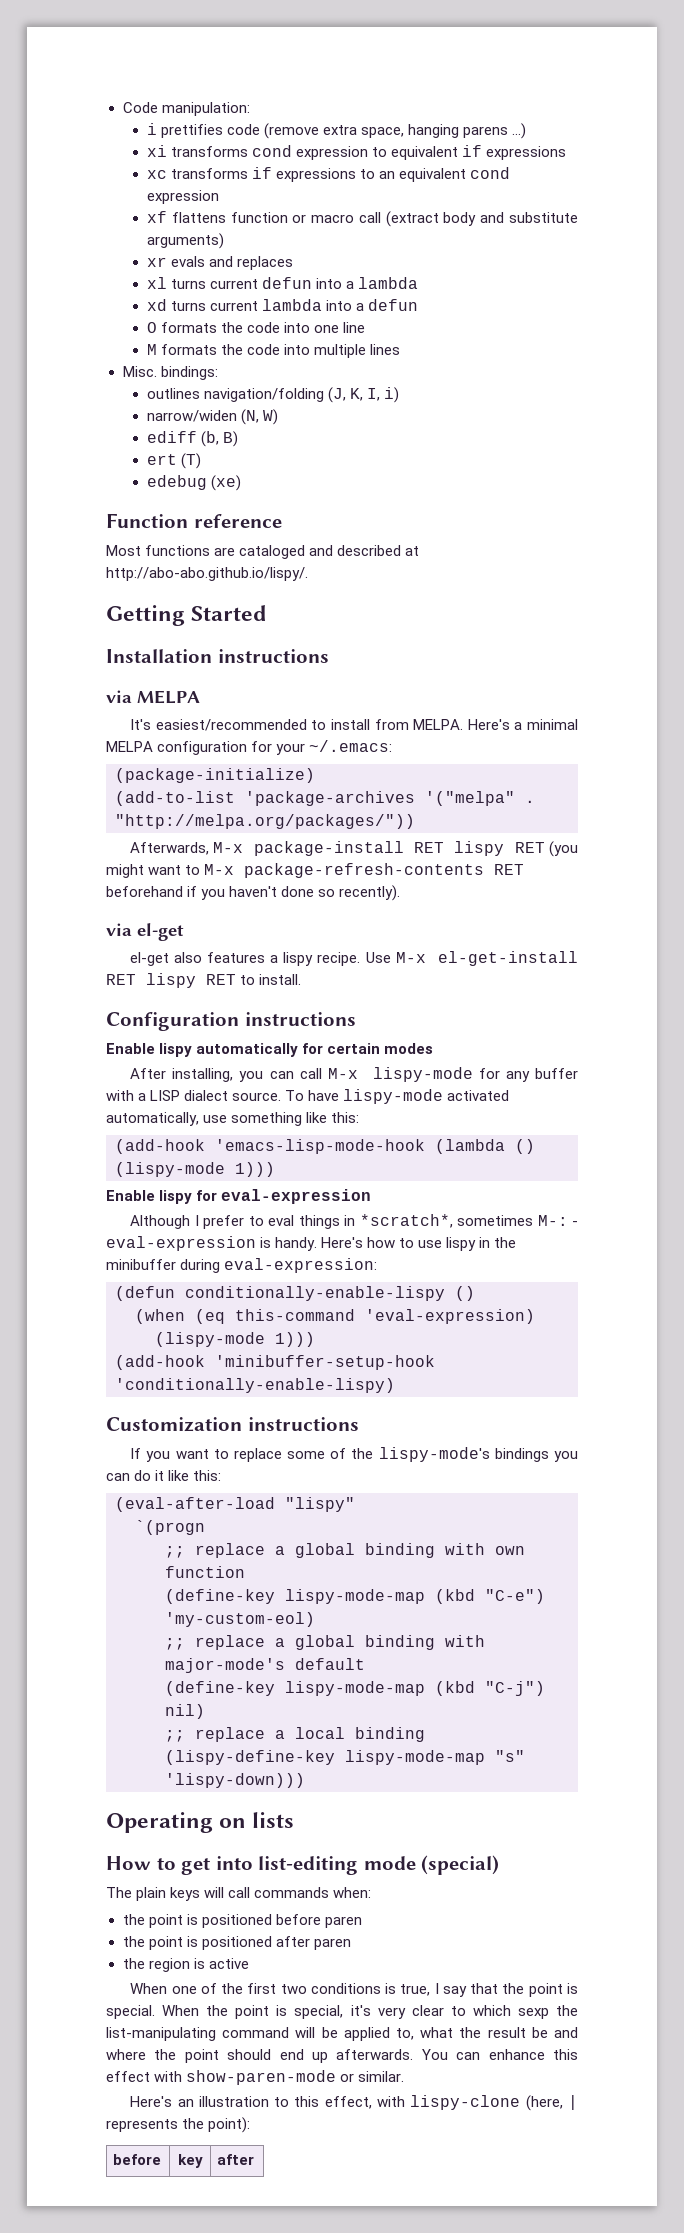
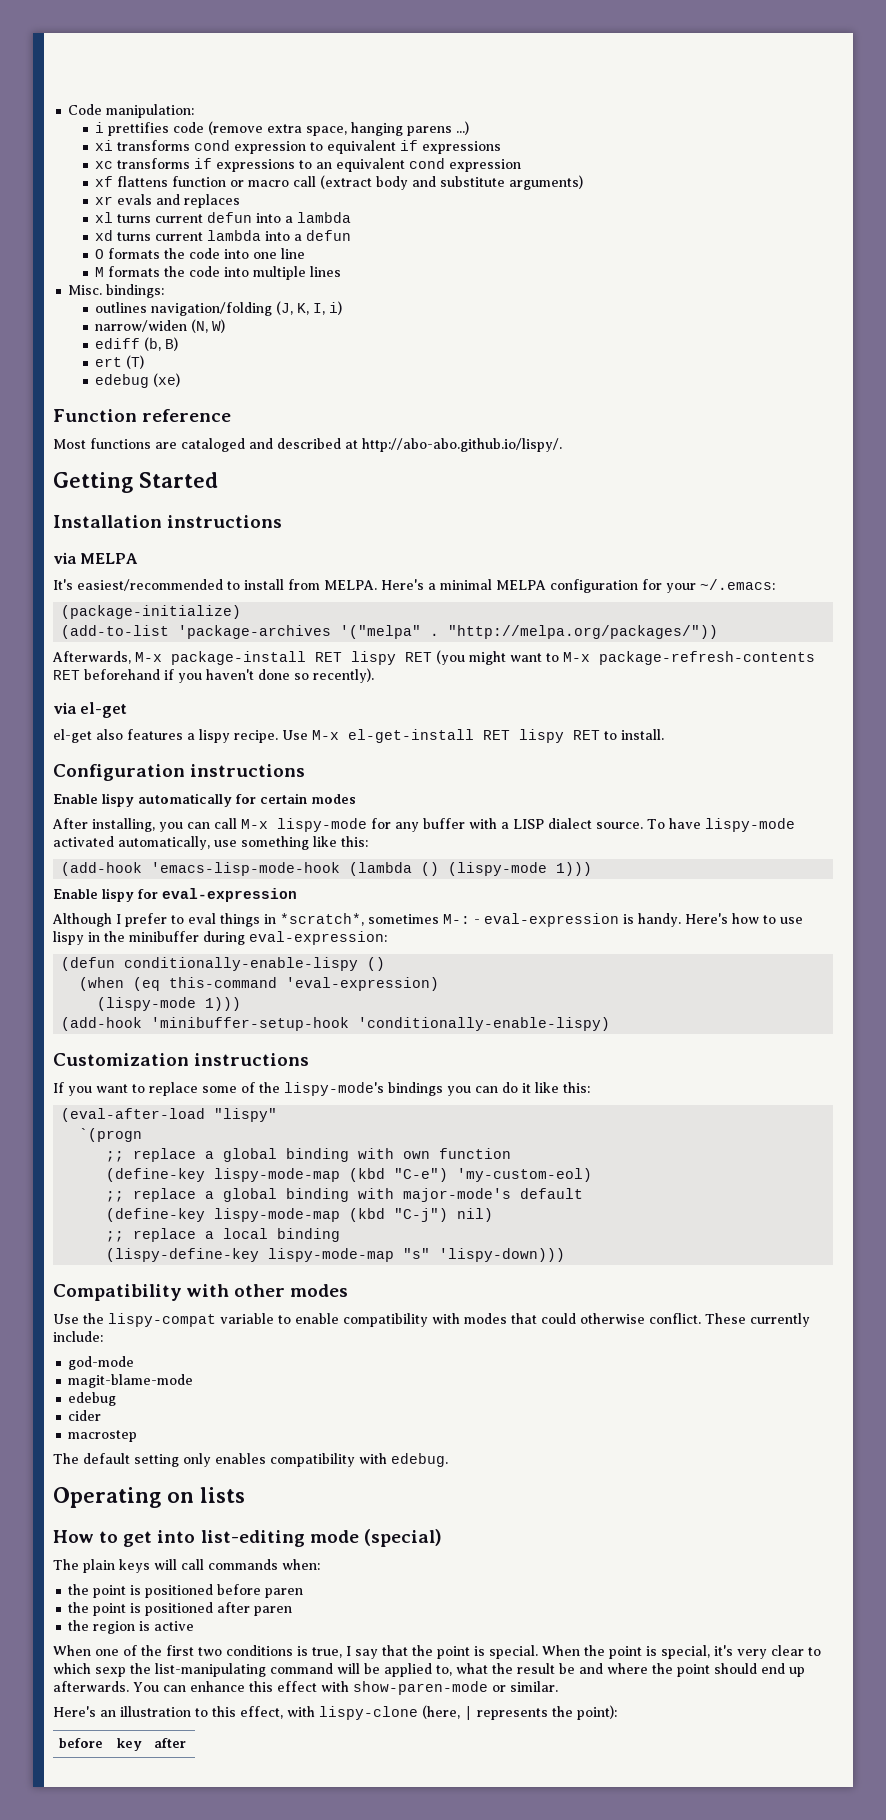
(305, 1780) none -> [53,1284,349,1301] [53,1313,810,1327] [53,1331,103,1342] [68,1356,135,1370] [68,1374,194,1388] [68,1392,117,1406] [68,1410,102,1421] [68,1430,138,1442] [53,1453,448,1467] // Compatibility with other modes // Use the lispy-compat variable to enable compatibility with modes that could otherwise conflict. These currently include: // god-mode // magit-blame-mode // edebug // cider // macrostep // The default setting only enables compatibility with edebug.

